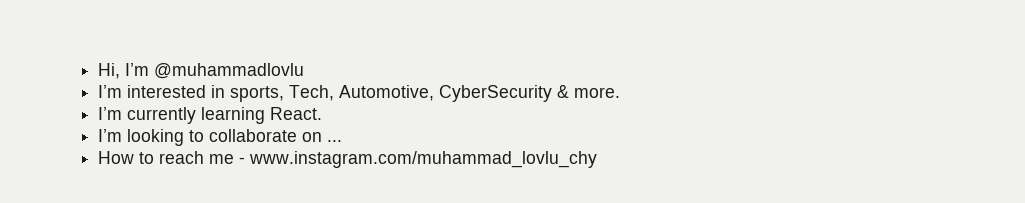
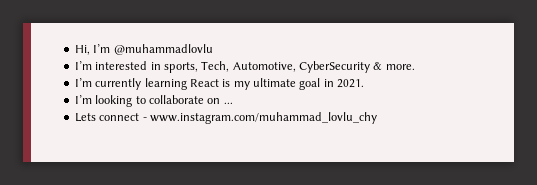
[270,107,323,120] React. -> [189,78,365,90] React is my ultimate goal in 2021.
[98,151,235,164] How to reach me -> [74,113,140,122] Lets connect

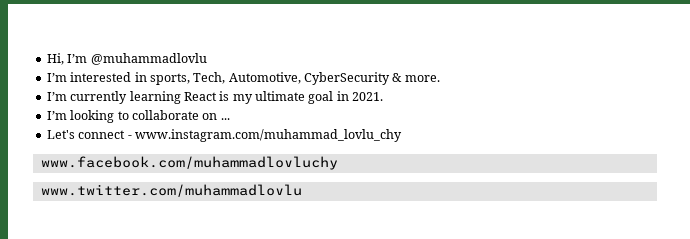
[74,113,96,122] Lets -> [46,130,75,139] Let's
(377, 118) none -> [40,156,338,170] [40,184,302,197] // www.facebook.com/muhammadlovluchy // www.twitter.com/muhammadlovlu

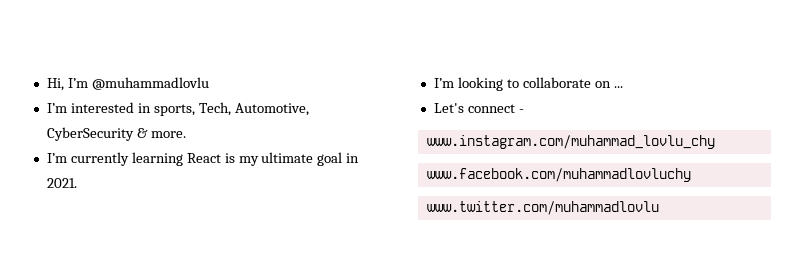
(132, 137) none -> (524, 111) //

